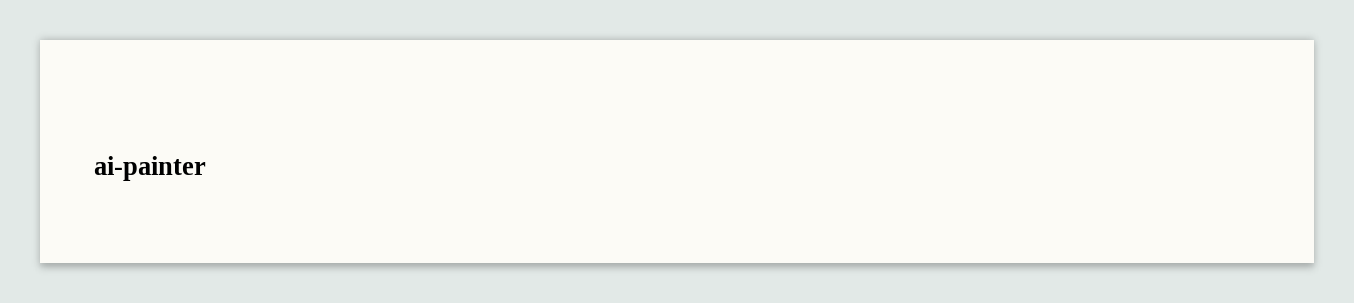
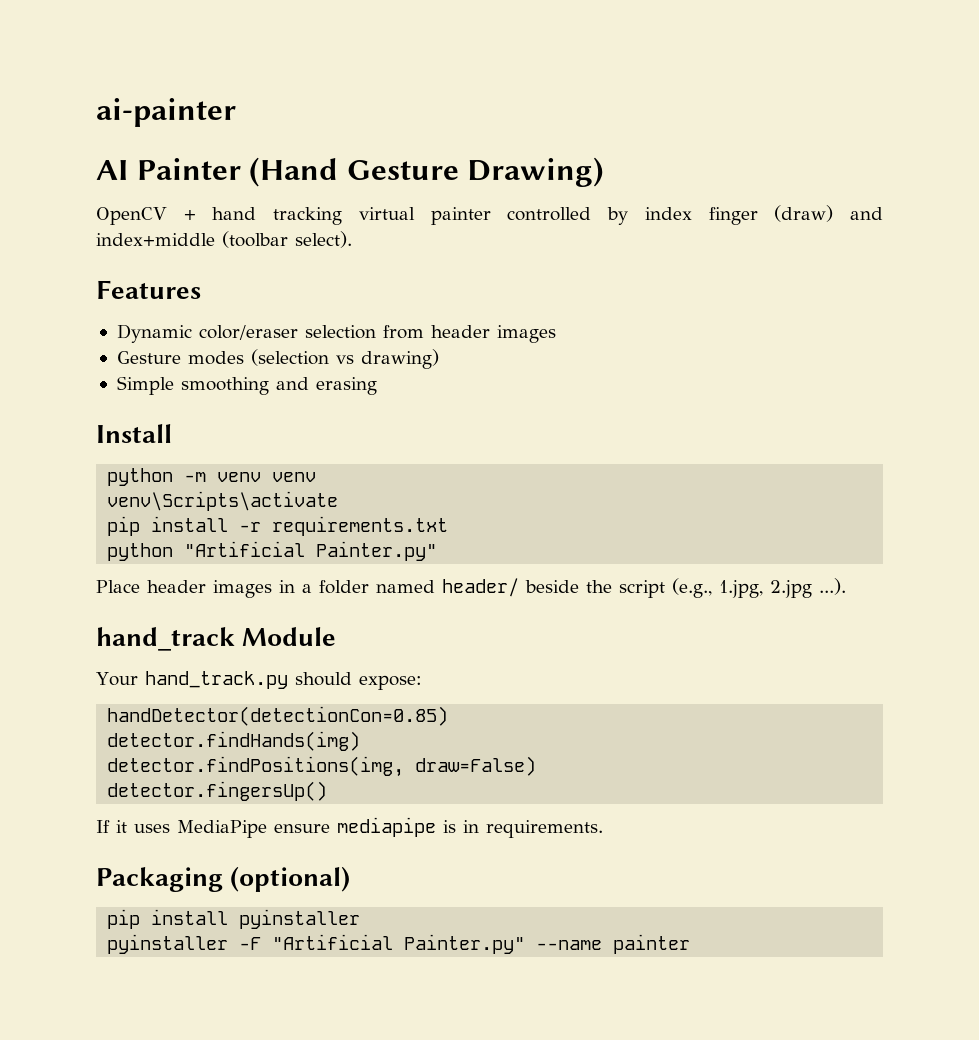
(206, 168) none -> [96,157,605,187] [96,205,884,225] [96,231,352,248] [96,280,201,299] [116,324,556,343] [116,349,439,369] [116,376,377,395] [96,424,172,443] [107,468,317,486] [107,491,339,511] [107,516,449,536] [107,541,438,561] [96,578,846,598] [96,627,337,651] [96,671,422,690] [107,706,449,726] [107,731,361,751] [107,756,537,777] [107,781,328,801] [96,817,603,838] [96,866,351,892] [107,909,361,929] [107,934,691,954] // AI Painter (Hand Gesture Drawing) // OpenCV + hand tracking virtual painter controlled by index finger (draw) and index+middle (toolbar select). // Features // Dynamic color/eraser selection from header images // Gesture modes (selection vs drawing) // Simple smoothing and erasing // Install // python -m venv venv // venv\Scripts\activate // pip install -r requirements.txt // python "Artificial Painter.py" // Place header images in a folder named header/ beside the script (e.g., 1.jpg, 2.jpg ...). // hand_track Module // Your hand_track.py should expose: // handDetector(detectionCon=0.85) // detector.findHands(img) // detector.findPositions(img, draw=False) // detector.fingersUp() // If it uses MediaPipe ensure mediapipe is in requirements. // Packaging (optional) // pip install pyinstaller // pyinstaller -F "Artificial Painter.py" --name painter

